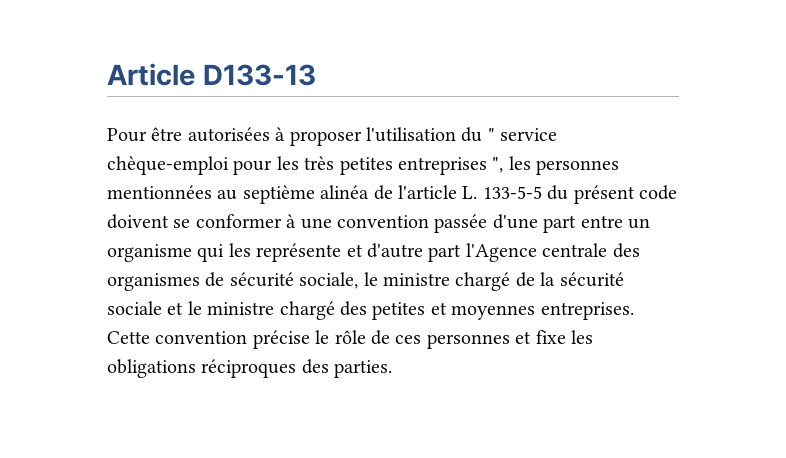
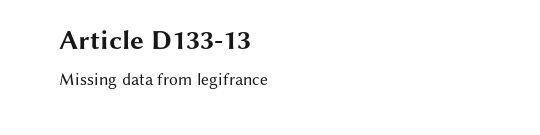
[107,127,558,146] [107,156,620,175] [107,185,677,204] [107,214,650,233] [107,243,640,262] [107,272,624,291] [107,301,634,320] [107,330,593,349] [107,359,393,378] Pour être autorisées à proposer l'utilisation du " service chèque-emploi pour les très petites entreprises ", les personnes mentionnées au septième alinéa de l'article L. 133-5-5 du présent code doivent se conformer à une convention passée d'une part entre un organisme qui les représente et d'autre part l'Agence centrale des organismes de sécurité sociale, le ministre chargé de la sécurité sociale et le ministre chargé des petites et moyennes entreprises. Cette convention précise le rôle de ces personnes et fixe les obligations réciproques des parties. -> [59,73,269,89] Missing data from legifrance

